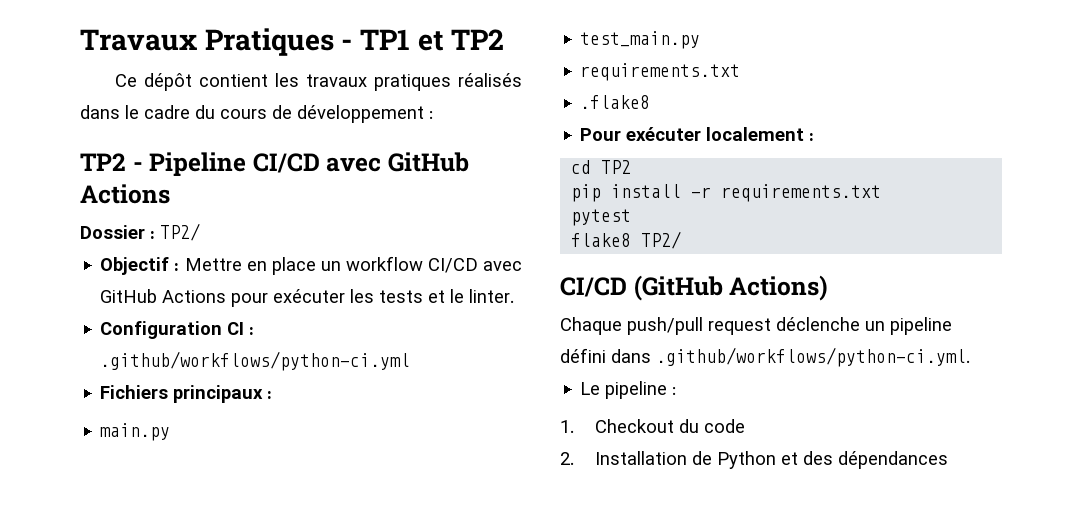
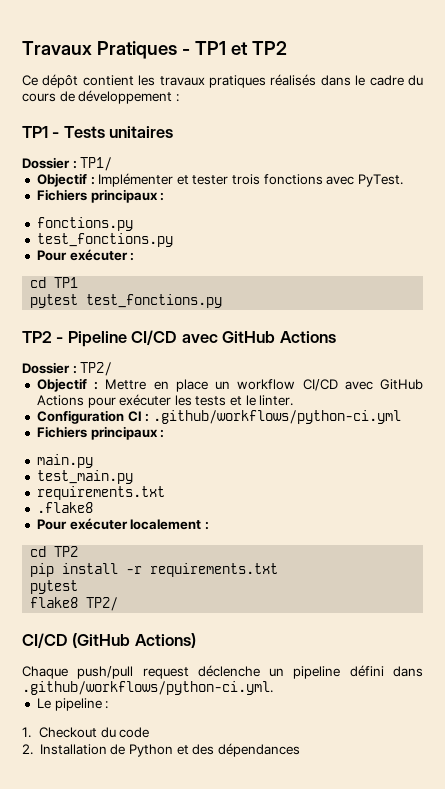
(433, 115) none -> [22,126,174,138] [22,157,113,171] [36,173,404,187] [36,189,165,203] [36,217,133,231] [36,233,173,247] [36,249,135,261] [30,277,79,288] [30,294,223,308] // TP1 - Tests unitaires // Dossier : TP1/ // Objectif : Implémenter et tester trois fonctions avec PyTest. // Fichiers principaux : // fonctions.py // test_fonctions.py // Pour exécuter : // cd TP1 // pytest test_fonctions.py

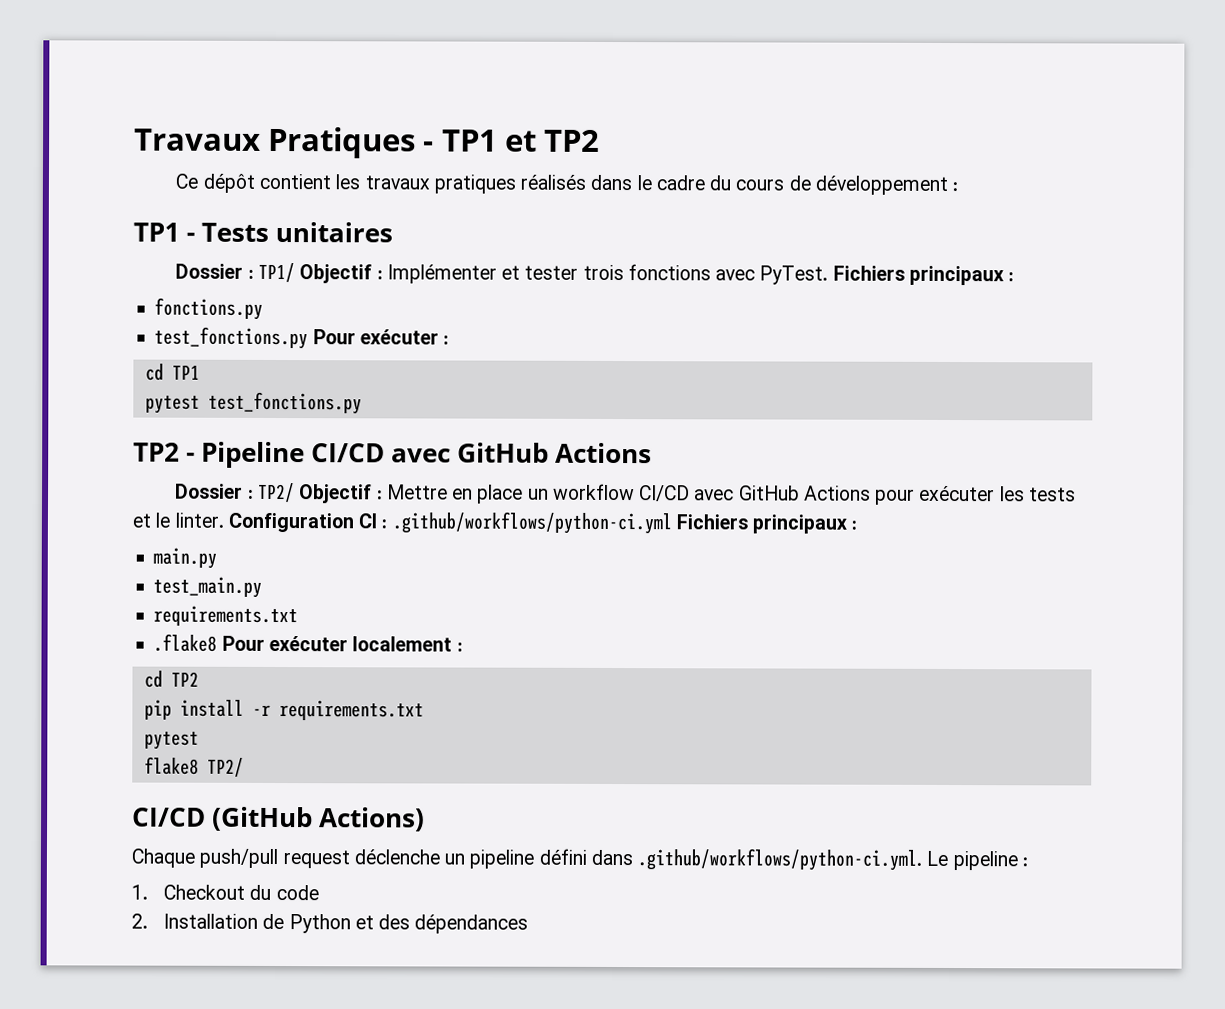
(113, 164) // -> (296, 272) none
(404, 180) // -> (829, 275) none
(173, 240) // -> (309, 338) none
(113, 369) // -> (296, 492) none
(294, 400) // -> (224, 520) none
(401, 417) // -> (672, 523) none
(93, 507) // -> (218, 642) none
(273, 688) // -> (923, 859) none

